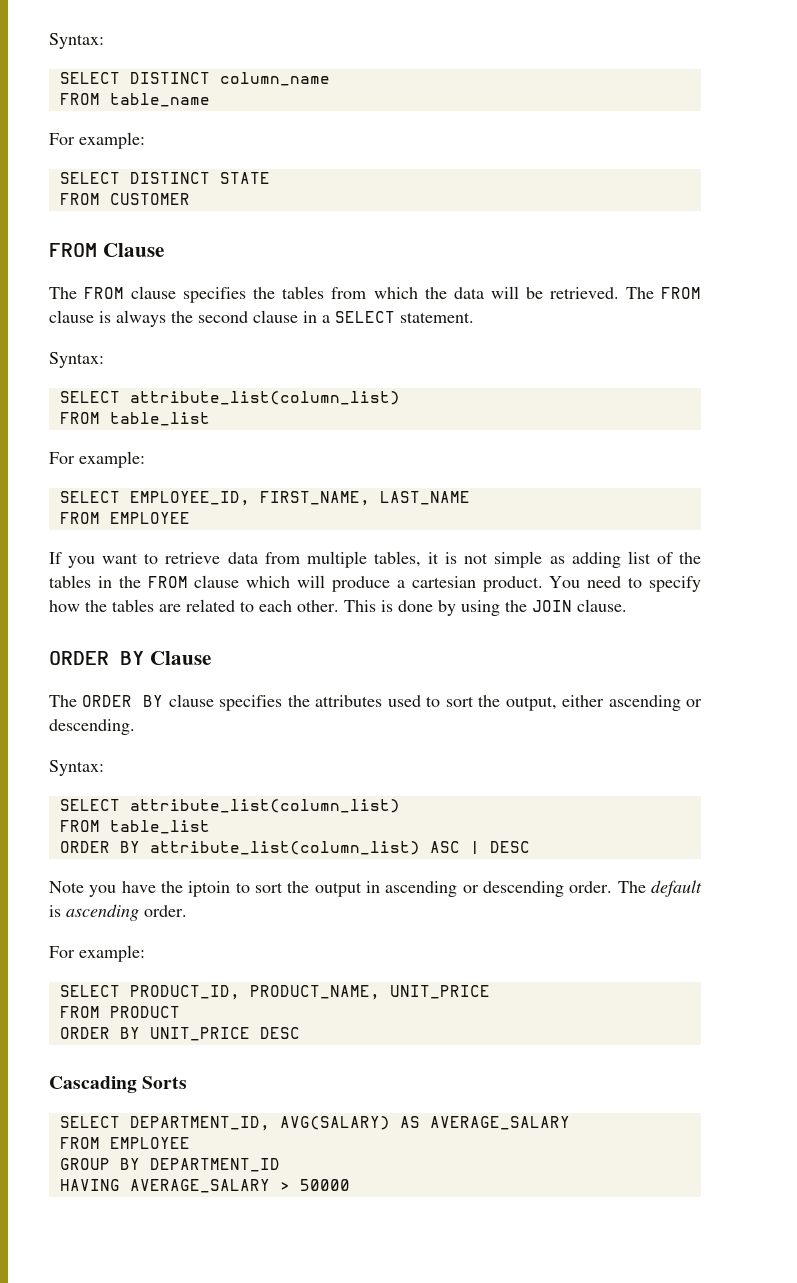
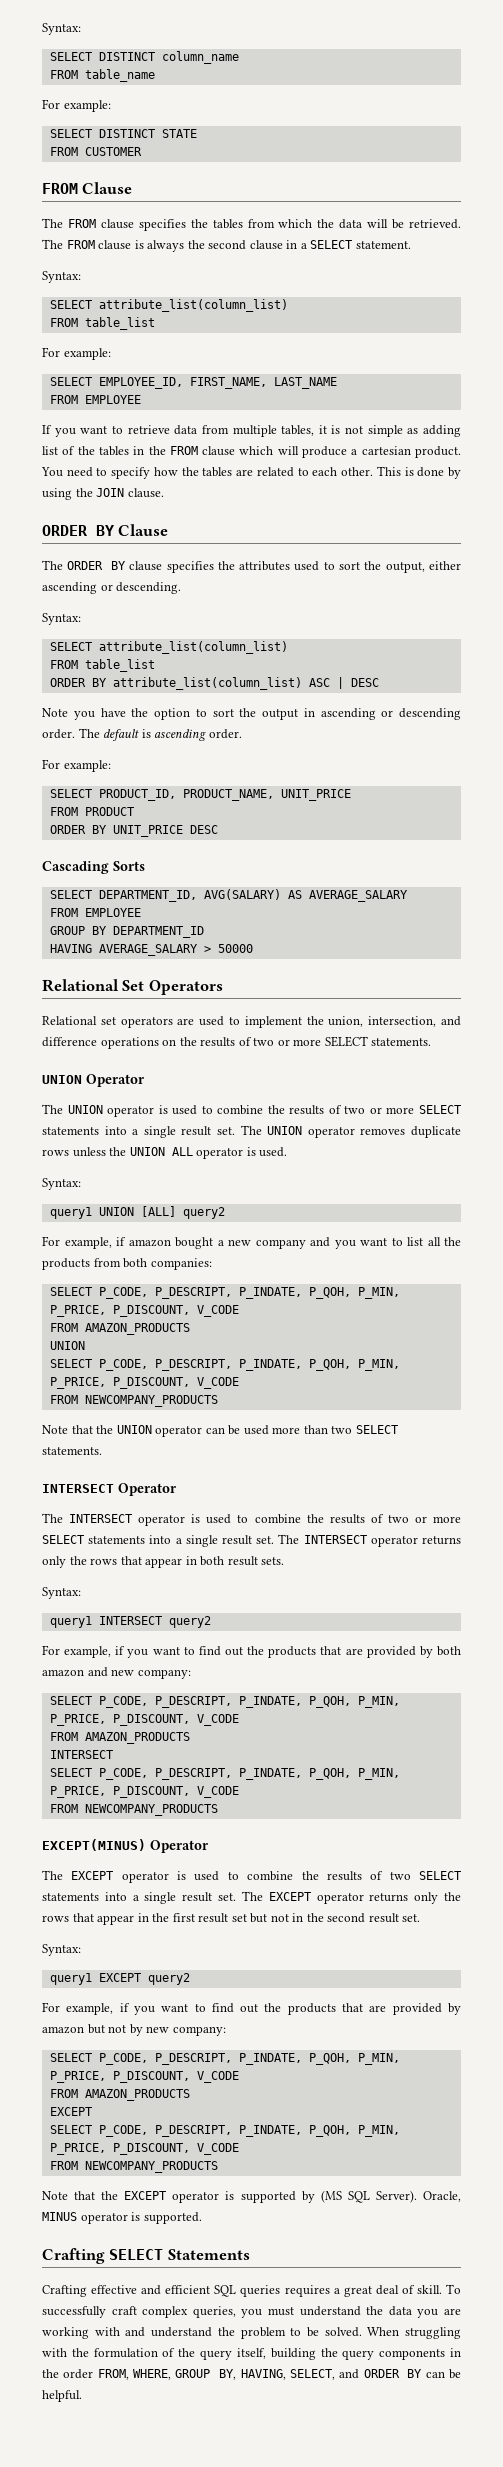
[188,881,231,897] iptoin -> [154,708,190,720] option
(350, 1185) none -> [42,979,223,995] [42,1016,462,1028] [42,1036,432,1049] [42,1074,145,1087] [42,1104,462,1117] [42,1125,462,1138] [42,1147,288,1159] [42,1178,81,1190] [49,1206,225,1219] [42,1236,461,1249] [42,1258,212,1270] [49,1287,400,1299] [49,1305,239,1317] [49,1323,190,1335] [49,1341,85,1350] [49,1359,400,1371] [49,1377,239,1389] [49,1395,218,1407] [42,1425,398,1437] [42,1447,102,1455] [42,1483,177,1496] [42,1513,461,1526] [42,1534,461,1547] [42,1556,285,1568] [42,1587,81,1599] [49,1616,211,1628] [42,1645,462,1658] [42,1667,191,1679] [49,1696,400,1708] [49,1714,239,1726] [49,1732,190,1744] [49,1750,113,1759] [49,1768,400,1780] [49,1786,239,1798] [49,1804,218,1816] [42,1839,209,1853] [42,1870,462,1883] [42,1891,461,1904] [42,1913,421,1925] [42,1944,81,1956] [49,1973,190,1985] [42,2002,462,2015] [42,2024,226,2036] [49,2053,400,2065] [49,2071,239,2083] [49,2089,190,2101] [49,2107,92,2116] [49,2125,400,2137] [49,2143,239,2155] [49,2161,218,2173] [42,2190,461,2203] [42,2212,202,2224] [42,2248,250,2264] [42,2284,461,2297] [42,2306,462,2318] [42,2327,461,2339] [42,2348,461,2360] [42,2369,462,2380] [42,2390,82,2402] // Relational Set Operators // Relational set operators are used to implement the union, intersection, and difference operations on the results of two or more SELECT statements. // UNION Operator // The UNION operator is used to combine the results of two or more SELECT statements into a single result set. The UNION operator removes duplicate rows unless the UNION ALL operator is used. // Syntax: // query1 UNION [ALL] query2 // For example, if amazon bought a new company and you want to list all the products from both companies: // SELECT P_CODE, P_DESCRIPT, P_INDATE, P_QOH, P_MIN, P_PRICE, P_DISCOUNT, V_CODE // FROM AMAZON_PRODUCTS // UNION // SELECT P_CODE, P_DESCRIPT, P_INDATE, P_QOH, P_MIN, P_PRICE, P_DISCOUNT, V_CODE // FROM NEWCOMPANY_PRODUCTS // Note that the UNION operator can be used more than two SELECT statements. // INTERSECT Operator // The INTERSECT operator is used to combine the results of two or more SELECT statements into a single result set. The INTERSECT operator returns only the rows that appear in both result sets. // Syntax: // query1 INTERSECT query2 // For example, if you want to find out the products that are provided by both amazon and new company: // SELECT P_CODE, P_DESCRIPT, P_INDATE, P_QOH, P_MIN, P_PRICE, P_DISCOUNT, V_CODE // FROM AMAZON_PRODUCTS // INTERSECT // SELECT P_CODE, P_DESCRIPT, P_INDATE, P_QOH, P_MIN, P_PRICE, P_DISCOUNT, V_CODE // FROM NEWCOMPANY_PRODUCTS // EXCEPT(MINUS) Operator // The EXCEPT operator is used to combine the results of two SELECT statements into a single result set. The EXCEPT operator returns only the rows that appear in the first result set but not in the second result set. // Syntax: // query1 EXCEPT query2 // For example, if you want to find out the products that are provided by amazon but not by new company: // SELECT P_CODE, P_DESCRIPT, P_INDATE, P_QOH, P_MIN, P_PRICE, P_DISCOUNT, V_CODE // FROM AMAZON_PRODUCTS // EXCEPT // SELECT P_CODE, P_DESCRIPT, P_INDATE, P_QOH, P_MIN, P_PRICE, P_DISCOUNT, V_CODE // FROM NEWCOMPANY_PRODUCTS // Note that the EXCEPT operator is supported by (MS SQL Server). Oracle, MINUS operator is supported. // Crafting SELECT Statements // Crafting effective and efficient SQL queries requires a great deal of skill. To successfully craft complex queries, you must understand the data you are working with and understand the problem to be solved. When struggling with the formulation of the query itself, building the query components in the order FROM, WHERE, GROUP BY, HAVING, SELECT, and ORDER BY can be helpful.

